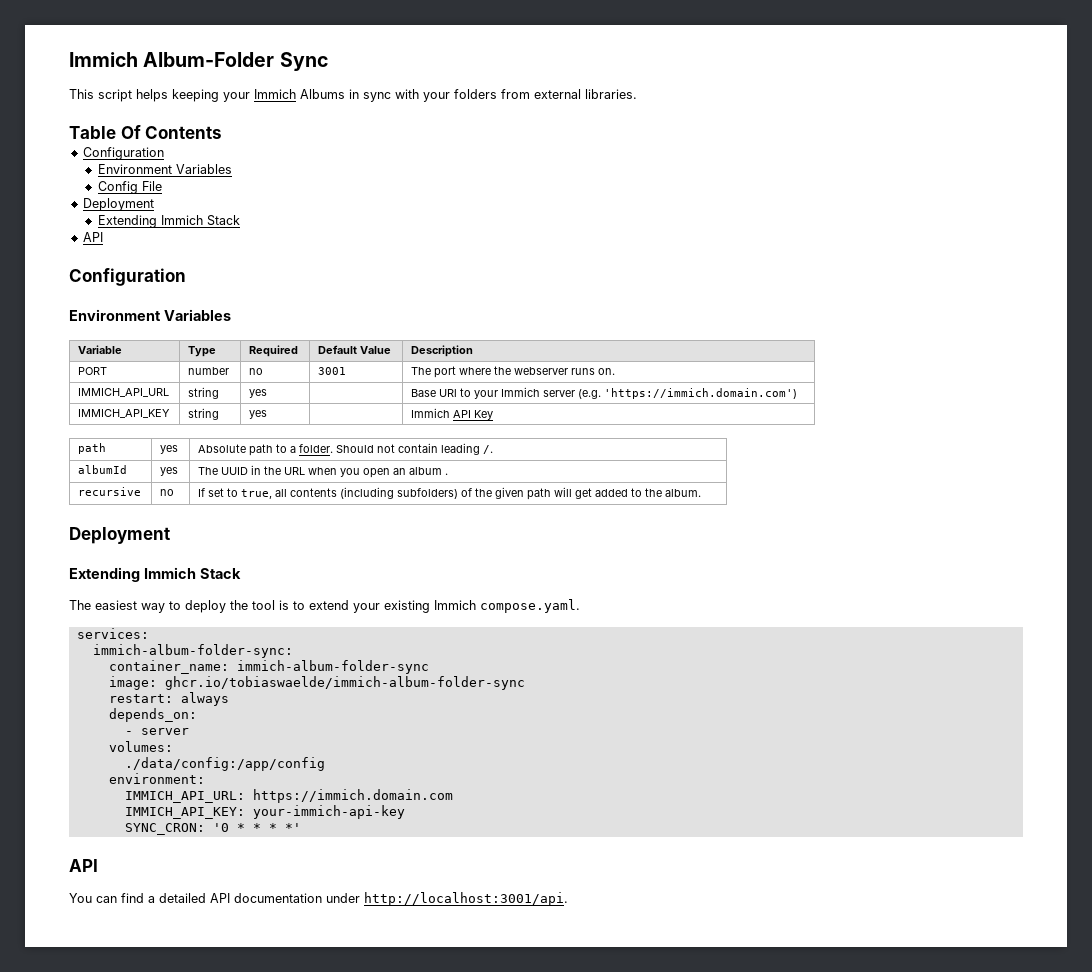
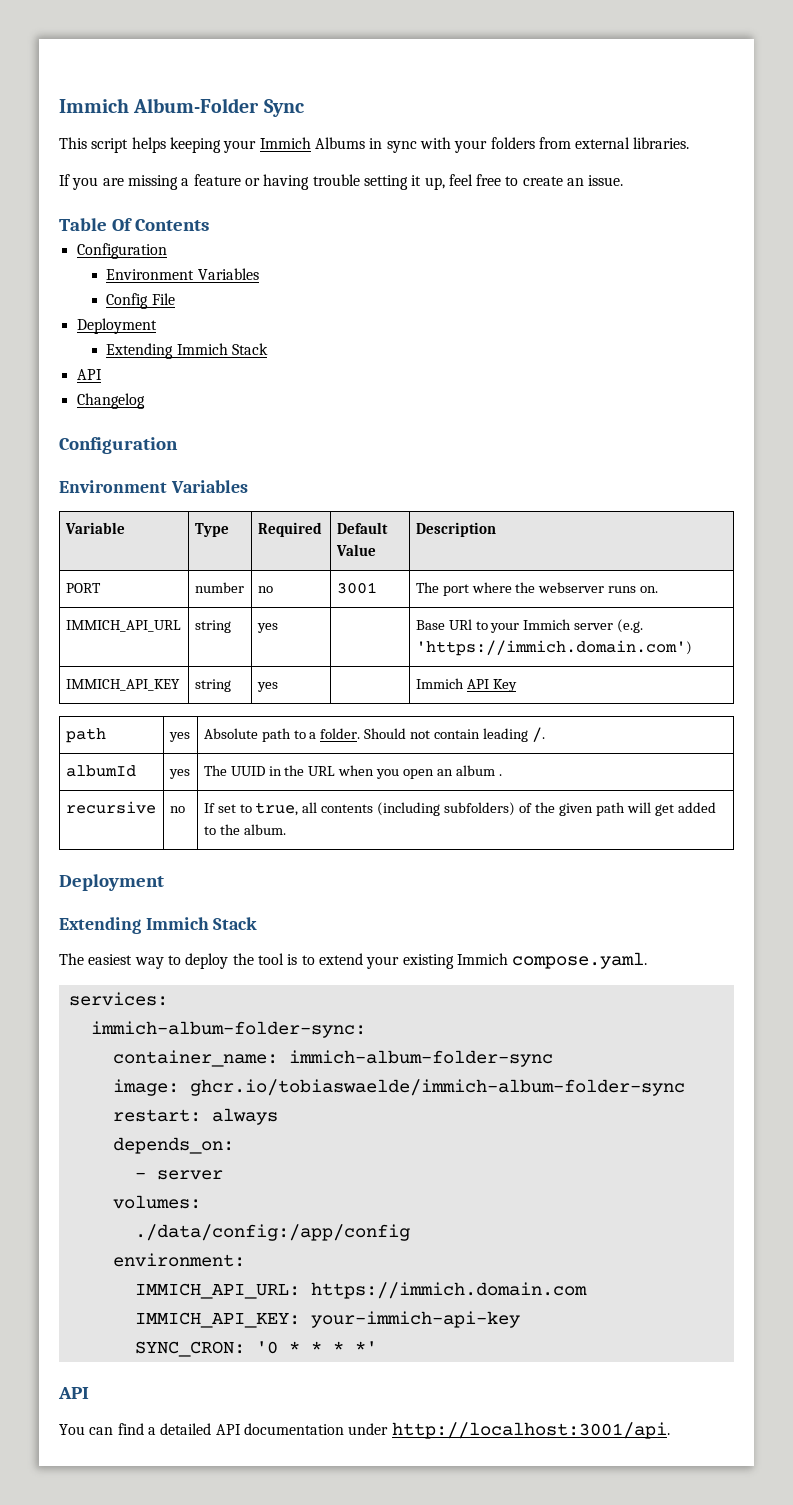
(637, 94) none -> [59,174,624,190] // If you are missing a feature or having trouble setting it up, feel free to create an issue.
(103, 237) none -> [76,393,145,409] // Changelog

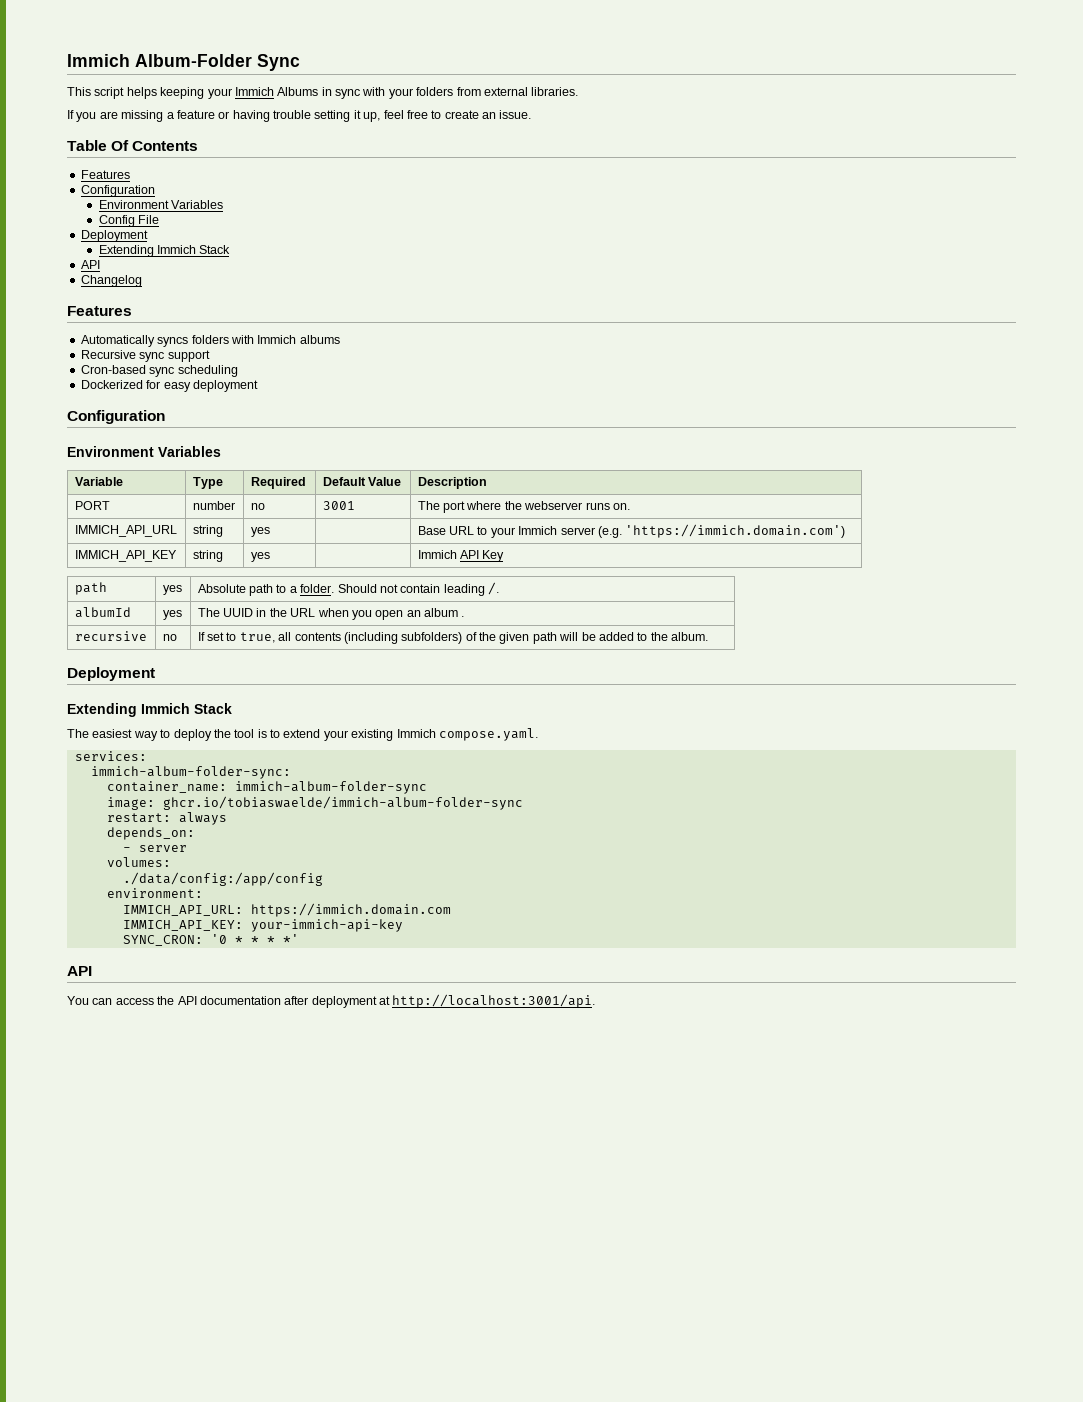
(209, 225) none -> [80,170,130,179] // Features
(145, 401) none -> [67,306,132,316] [80,335,340,347] [80,350,210,362] [80,365,238,377] [80,380,258,392] // Features // Automatically syncs folders with Immich albums // Recursive sync support // Cron-based sync scheduling // Dockerized for easy deployment
[448,619,472,630] URl -> [449,526,475,535] URL
[654,804,674,816] get -> [581,632,596,641] be
[117,1423,389,1435] find a detailed API documentation under -> [115,996,390,1008] access the API documentation after deployment at

